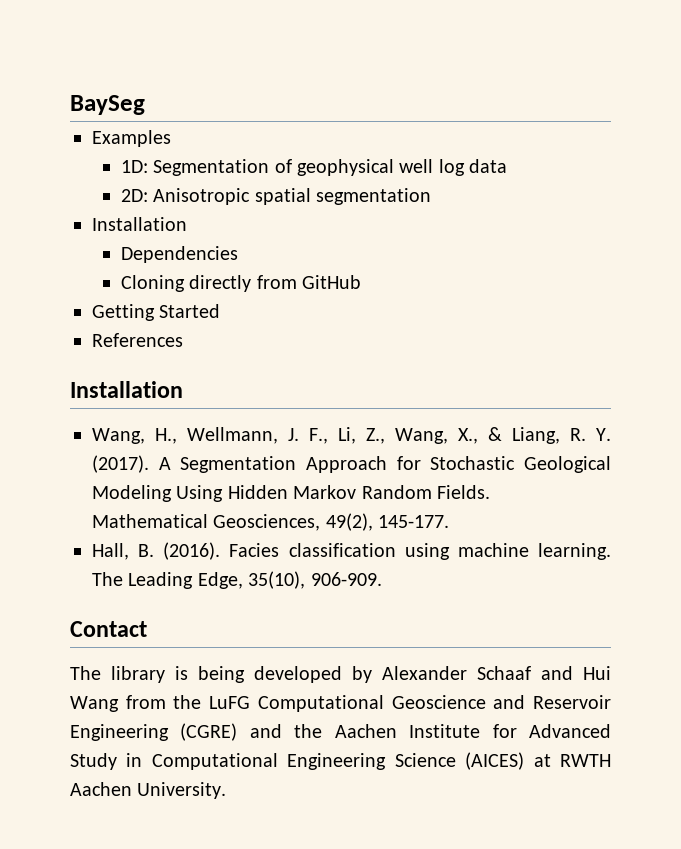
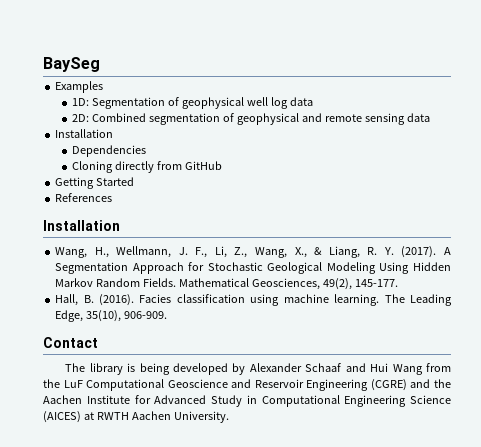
[153,188,311,205] Anisotropic spatial -> [91,113,146,122] Combined
(432, 196) none -> [222,113,430,125] of geophysical and remote sensing data
[209,696,251,709] LuFG -> [63,380,83,388] LuF

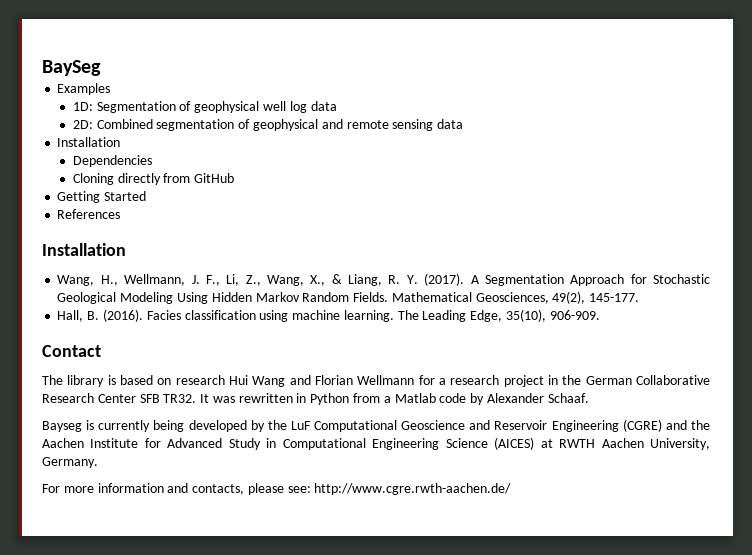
[139,363,451,375] being developed by Alexander Schaaf and Hui Wang from -> [120,375,711,387] [42,393,589,405] [42,420,265,432] based on research Hui Wang and Florian Wellmann for a research project in the German Collaborative Research Center SFB TR32. It was rewritten in Python from a Matlab code by Alexander Schaaf. // Bayseg is currently being developed by
[173,411,229,423] University. -> [650,438,710,450] [42,457,98,468] [42,483,512,495] University, Germany. // For more information and contacts, please see: http://www.cgre.rwth-aachen.de/

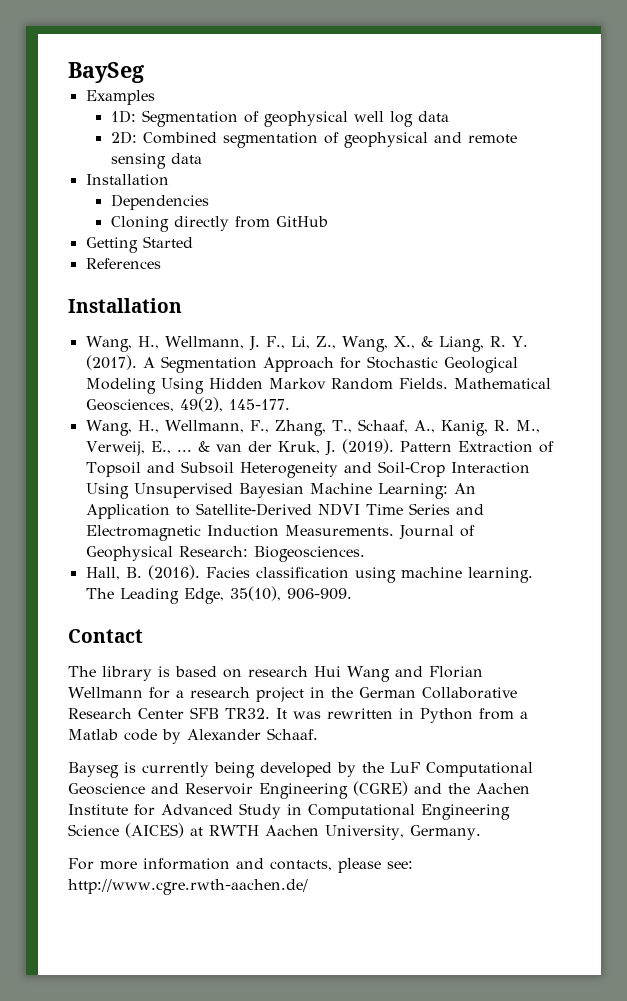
(640, 297) none -> [85,419,540,436] [85,439,554,456] [85,461,530,478] [85,483,476,499] [85,503,484,519] [85,525,475,541] [85,546,365,562] // Wang, H., Wellmann, F., Zhang, T., Schaaf, A., Kanig, R. M., Verweij, E., ... & van der Kruk, J. (2019). Pattern Extraction of Topsoil and Subsoil Heterogeneity and Soil‐Crop Interaction Using Unsupervised Bayesian Machine Learning: An Application to Satellite‐Derived NDVI Time Series and Electromagnetic Induction Measurements. Journal of Geophysical Research: Biogeosciences.

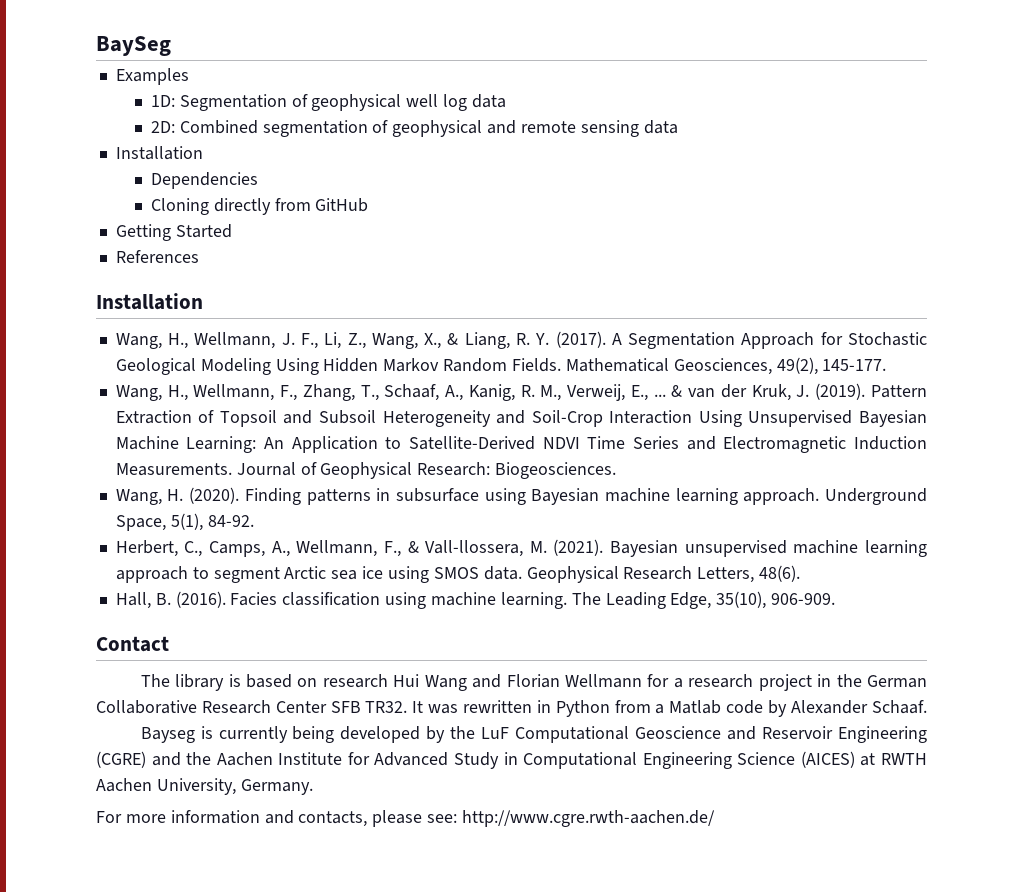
(365, 554) none -> [115,487,928,505] [115,513,254,531] [115,539,928,557] [115,565,801,583] // Wang, H. (2020). Finding patterns in subsurface using Bayesian machine learning approach. Underground Space, 5(1), 84-92. // Herbert, C., Camps, A., Wellmann, F., & Vall‐llossera, M. (2021). Bayesian unsupervised machine learning approach to segment Arctic sea ice using SMOS data. Geophysical Research Letters, 48(6).

